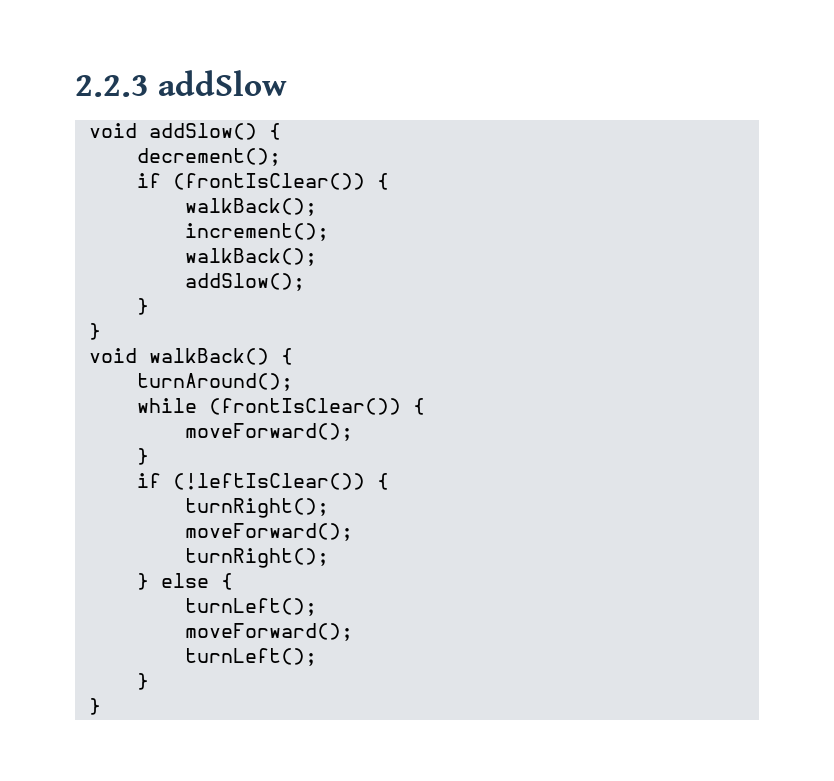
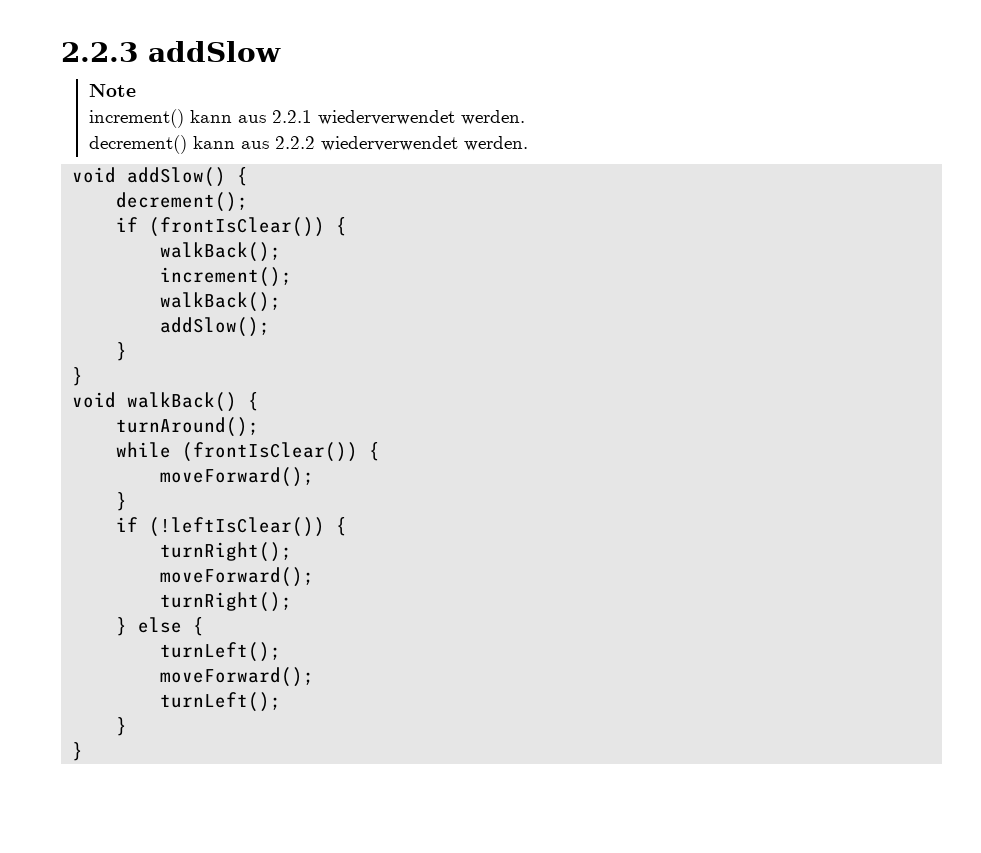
(288, 83) none -> [88,84,136,97] [88,109,525,128] [88,135,528,154] // Note // increment() kann aus 2.2.1 wiederverwendet werden. // decrement() kann aus 2.2.2 wiederverwendet werden.

